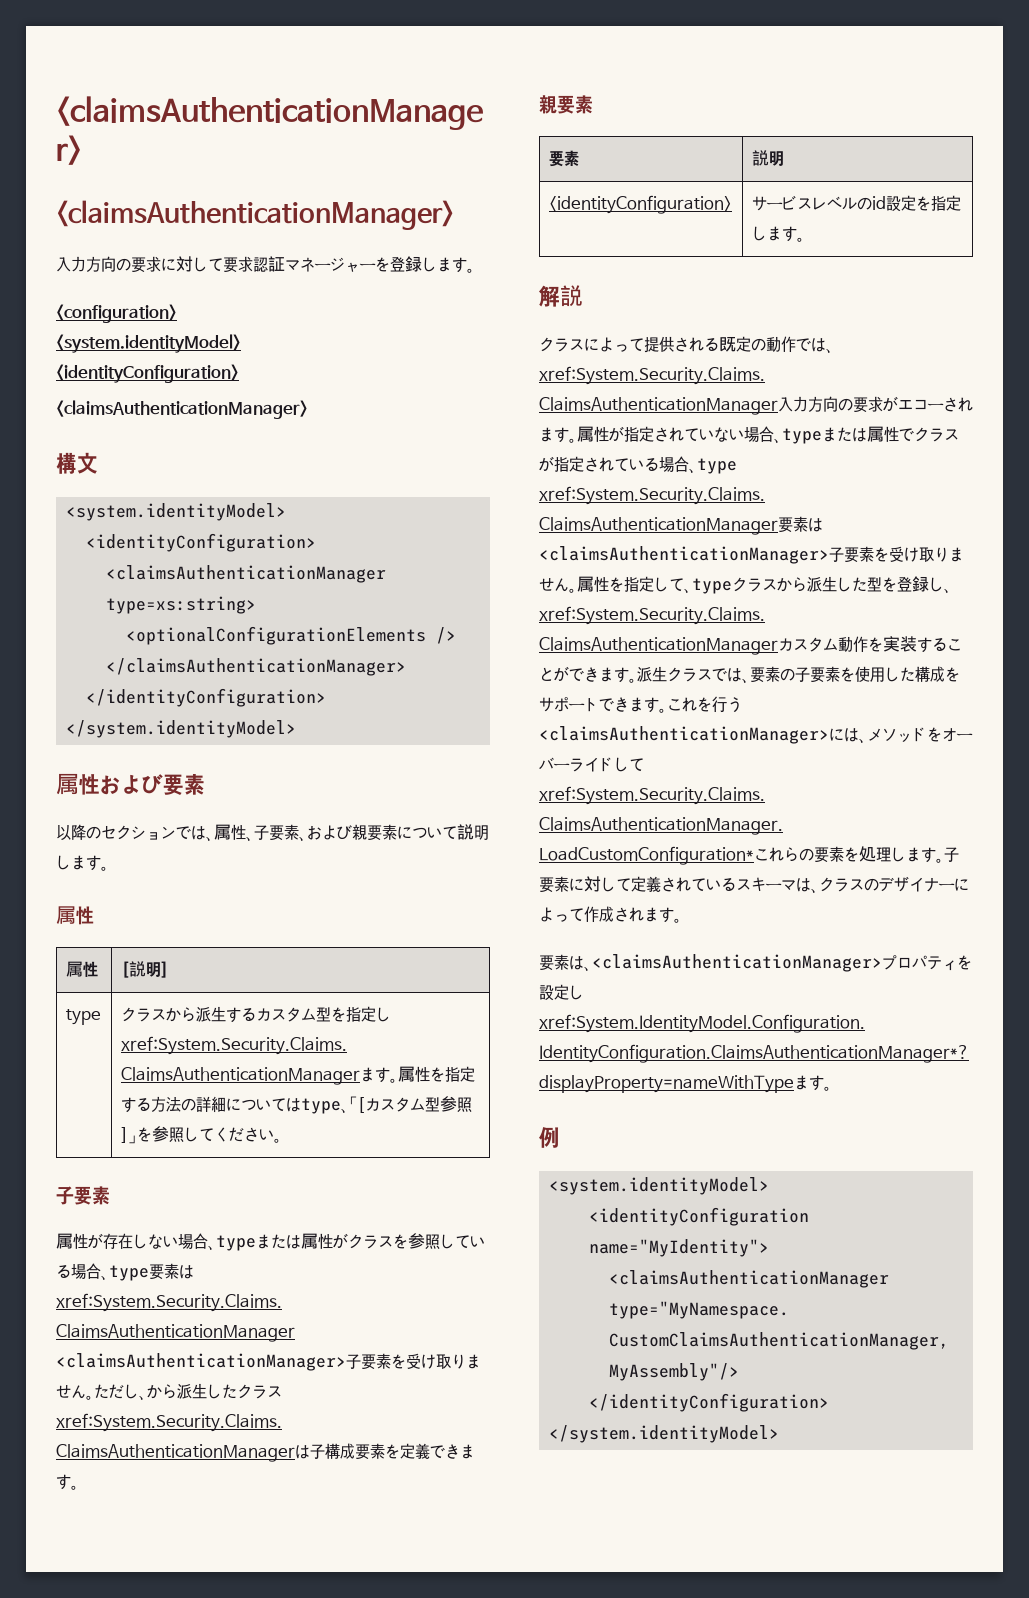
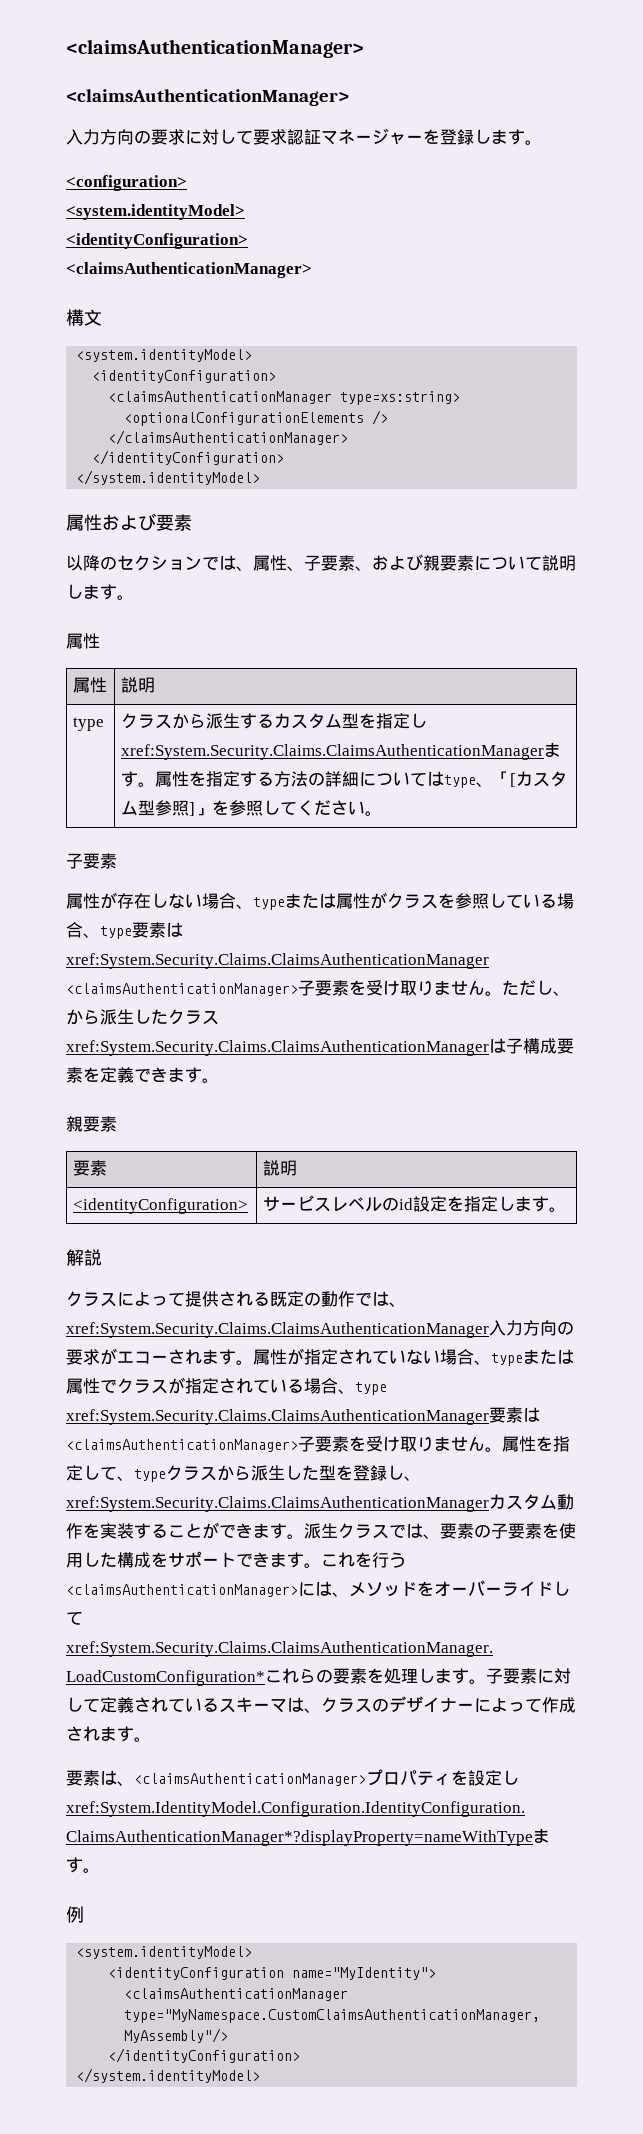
[120,961,169,978] [説明] -> [121,677,156,693] 説明

